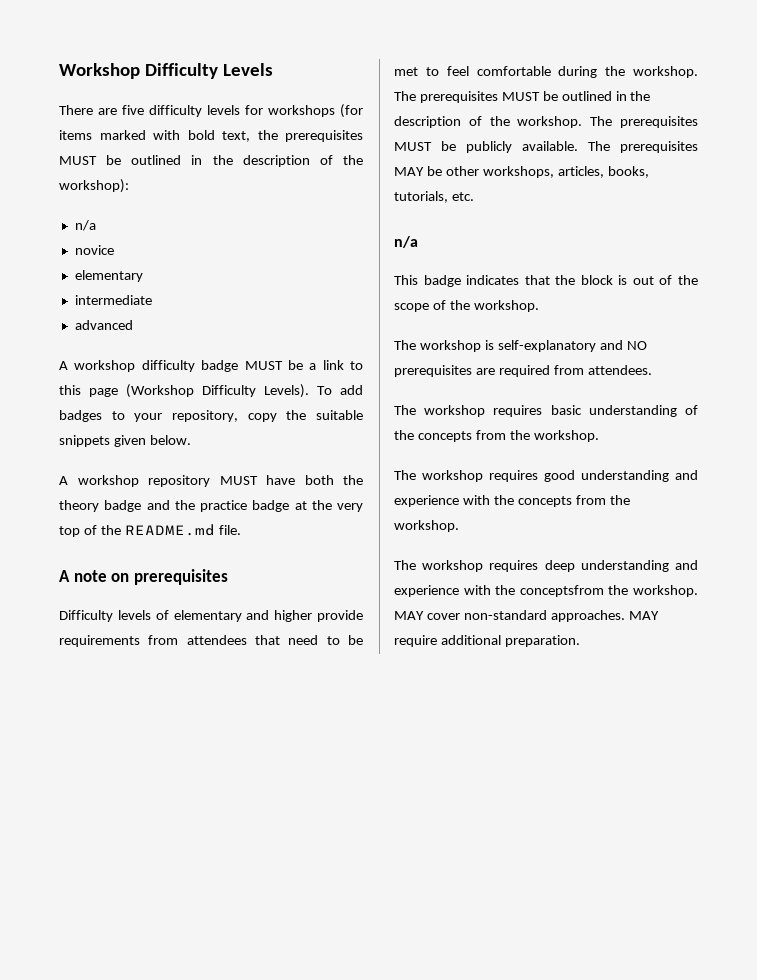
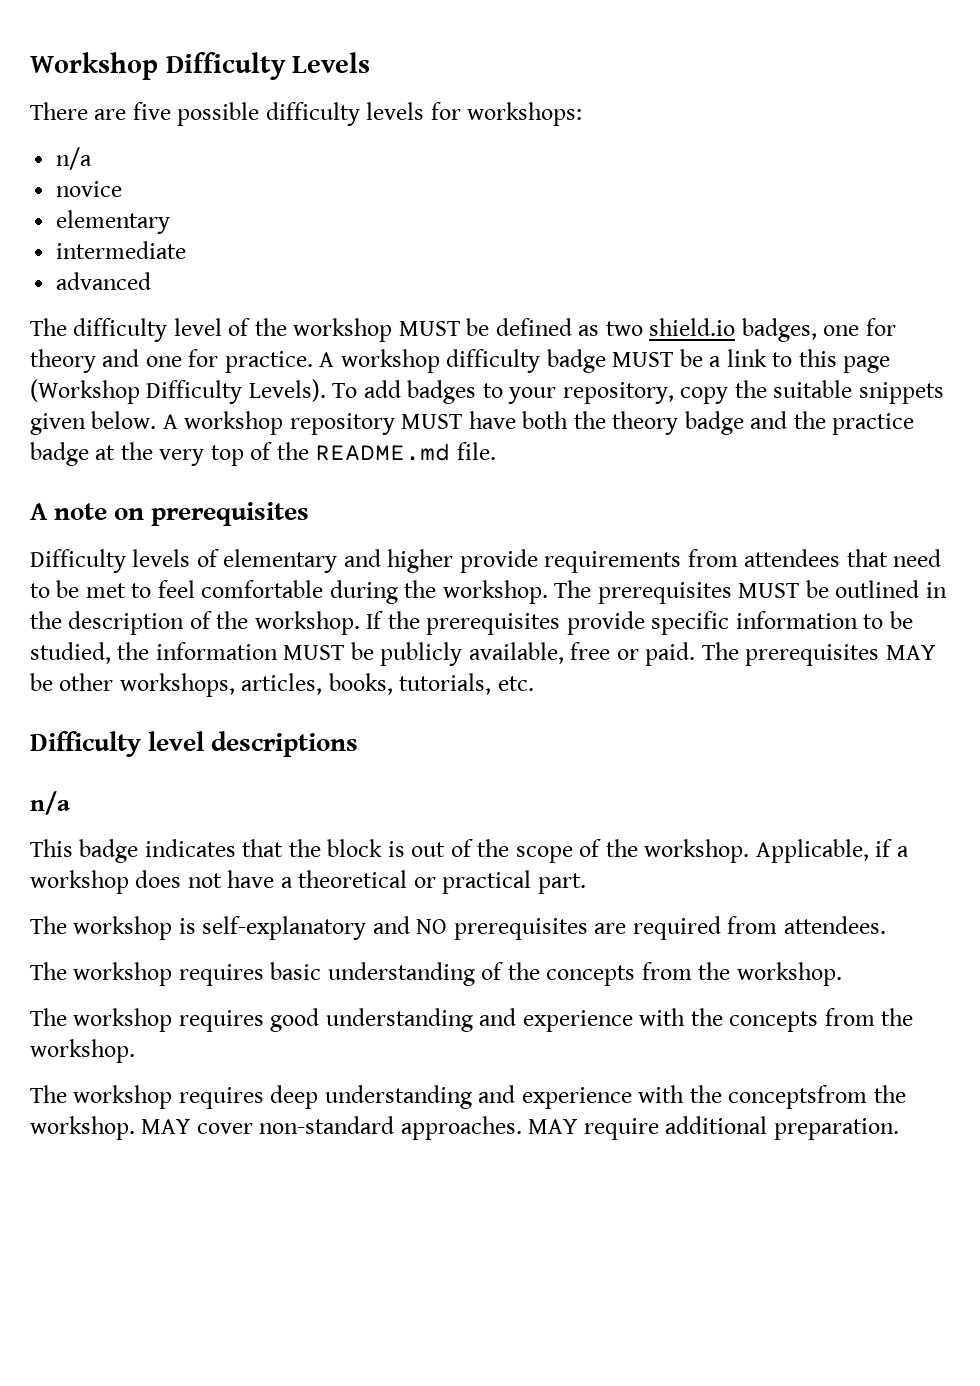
(144, 110) none -> [177,102,260,126] possible
[268,104,363,118] [59,130,363,142] [59,155,364,167] [59,179,129,193] workshops (for items marked with bold text, the prerequisites MUST be outlined in the description of the workshop): -> [467,102,583,126] workshops:
(133, 325) none -> [30,318,896,342] [30,349,313,373] The difficulty level of the workshop MUST be defined as two shield.io badges, one for theory and one for practice.
(191, 440) // -> (157, 420) none
[590,116,698,128] [394,141,578,153] The prerequisites MUST be publicly available. -> [366,611,913,635] [30,642,696,666] If the prerequisites provide specific information to be studied, the information MUST be publicly available, free or paid.
(474, 196) none -> [30,731,359,757] // Difficulty level descriptions
(539, 306) none -> [755,839,909,863] [30,870,586,894] Applicable, if a workshop does not have a theoretical or practical part.

